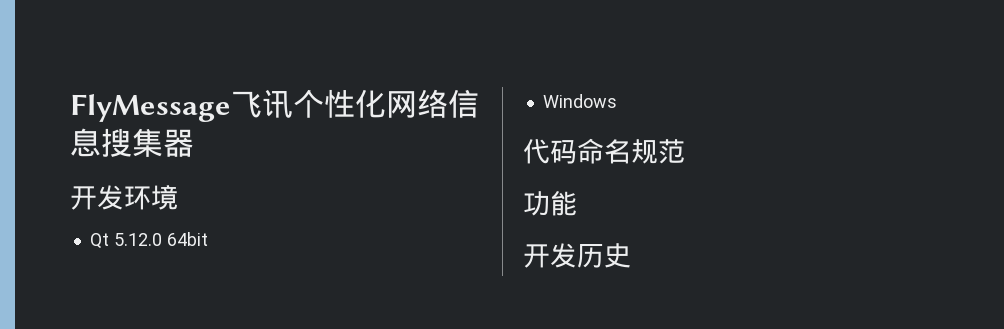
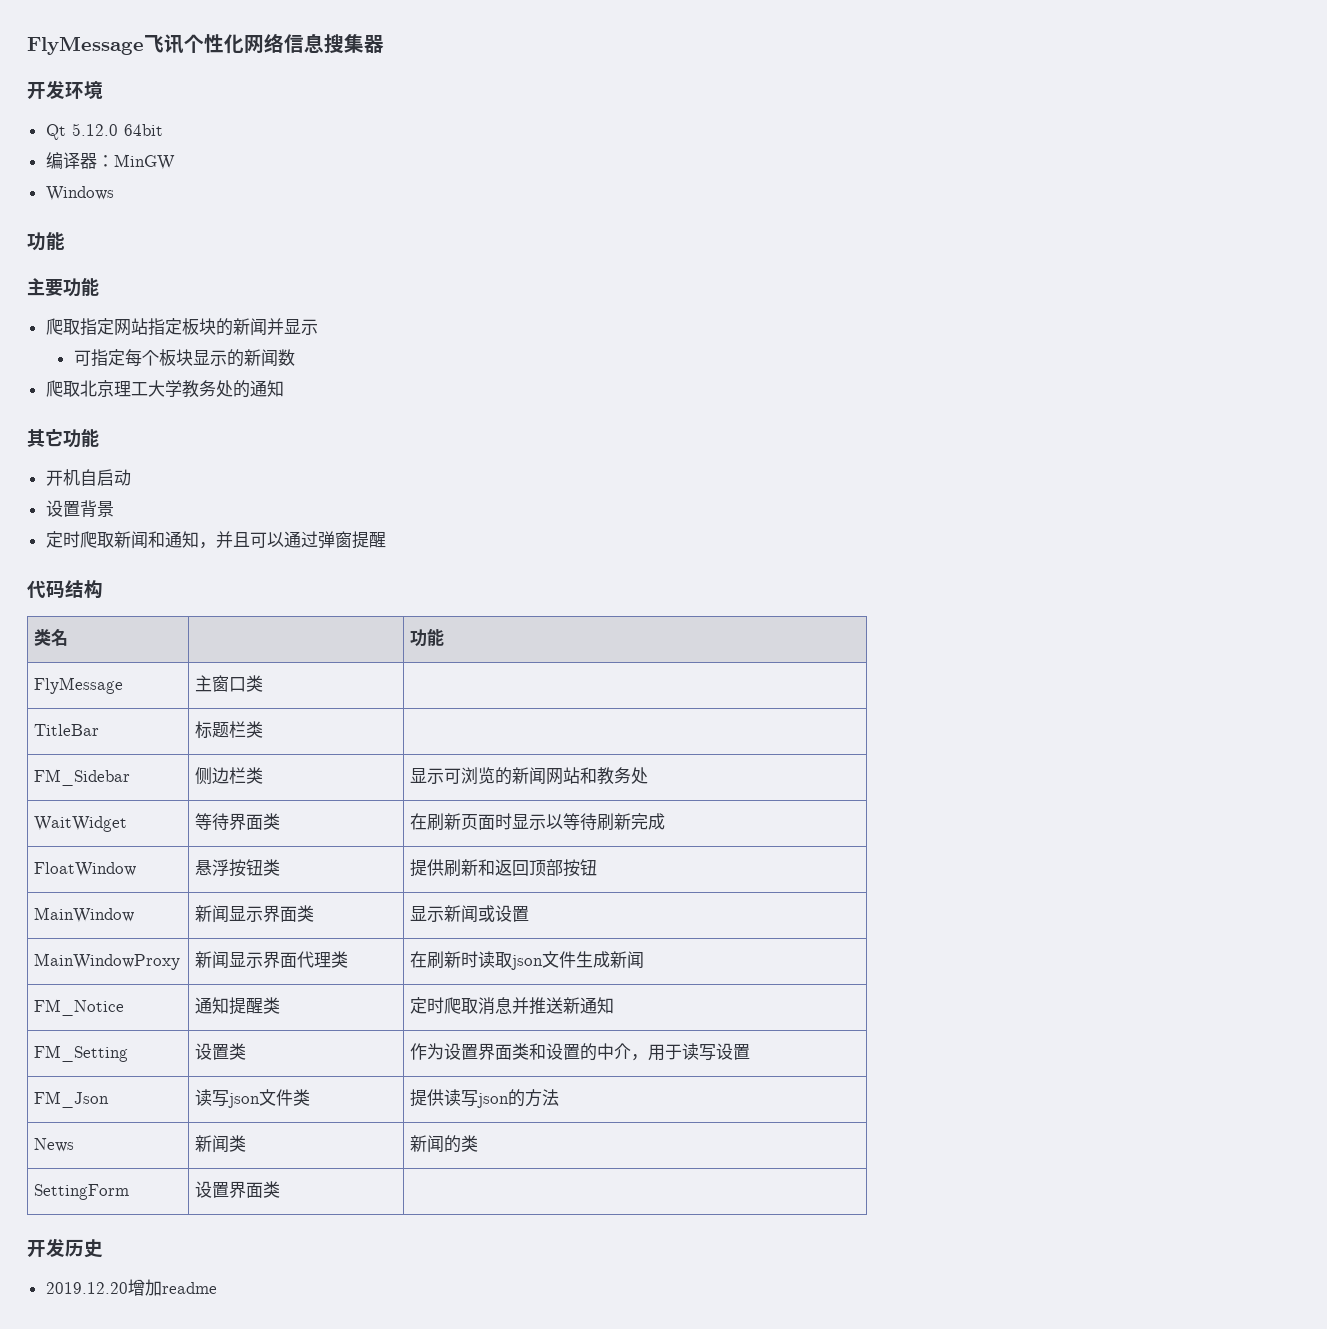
[542,94,617,108] Windows -> [45,152,175,170] [45,186,114,201] [27,232,65,251] [27,278,99,297] [45,318,318,336] [73,349,295,367] [45,380,284,398] [27,429,99,448] [45,469,131,486] [45,500,114,517] [45,531,386,549] 编译器：MinGW // Windows // 功能 // 主要功能 // 爬取指定网站指定板块的新闻并显示 // 可指定每个板块显示的新闻数 // 爬取北京理工大学教务处的通知 // 其它功能 // 开机自启动 // 设置背景 // 定时爬取新闻和通知，并且可以通过弹窗提醒
[577,138,604,164] 命 -> [65,580,103,599] [34,629,52,646] 结构 // 类
[631,139,685,164] [523,191,577,216] 规范 // 功能 -> [410,628,445,647] [34,677,124,694] [195,675,264,692] [34,724,100,736] [195,721,264,739] [34,769,131,786] [195,767,264,785] [410,767,649,785] [34,816,128,832] [195,813,281,831] [410,813,666,831] [34,862,137,877] [195,859,281,877] [410,859,598,877] [34,907,135,923] [195,905,315,923] [410,905,530,923] [34,953,181,970] [195,951,349,969] [410,951,645,970] [34,999,125,1016] [195,997,281,1015] [410,997,615,1015] [34,1045,129,1062] [195,1043,247,1060] [410,1043,751,1061] [34,1091,110,1108] [195,1089,311,1108] [410,1089,560,1108] [34,1138,75,1152] [195,1135,247,1153] [410,1135,479,1153] [34,1184,130,1200] [195,1181,281,1198] | | 功能 // FlyMessage | 主窗口类 | // TitleBar | 标题栏类 | // FM_Sidebar | 侧边栏类 | 显示可浏览的新闻网站和教务处 // WaitWidget | 等待界面类 | 在刷新页面时显示以等待刷新完成 // FloatWindow | 悬浮按钮类 | 提供刷新和返回顶部按钮 // MainWindow | 新闻显示界面类 | 显示新闻或设置 // MainWindowProxy | 新闻显示界面代理类 | 在刷新时读取json文件生成新闻 // FM_Notice | 通知提醒类 | 定时爬取消息并推送新通知 // FM_Setting | 设置类 | 作为设置界面类和设置的中介，用于读写设置 // FM_Json | 读写json文件类 | 提供读写json的方法 // News | 新闻类 | 新闻的类 // SettingForm | 设置界面类 |
(631, 255) none -> [45,1279,217,1296] // 2019.12.20增加readme

